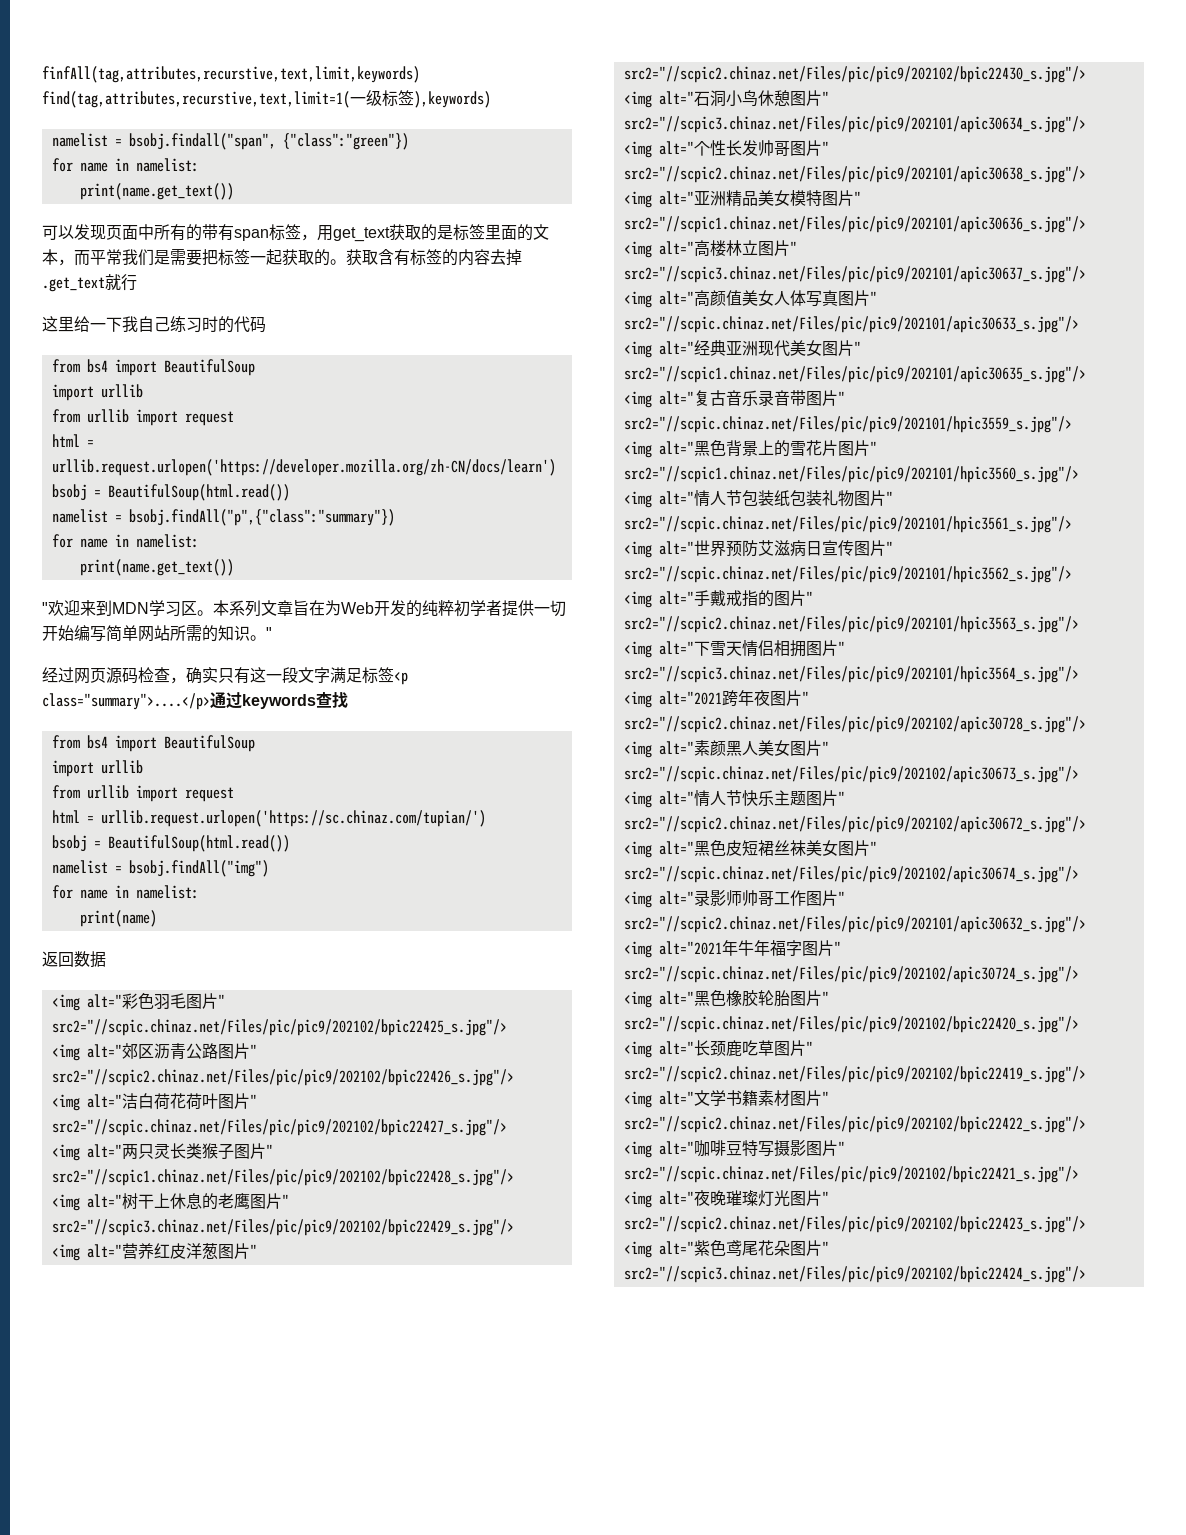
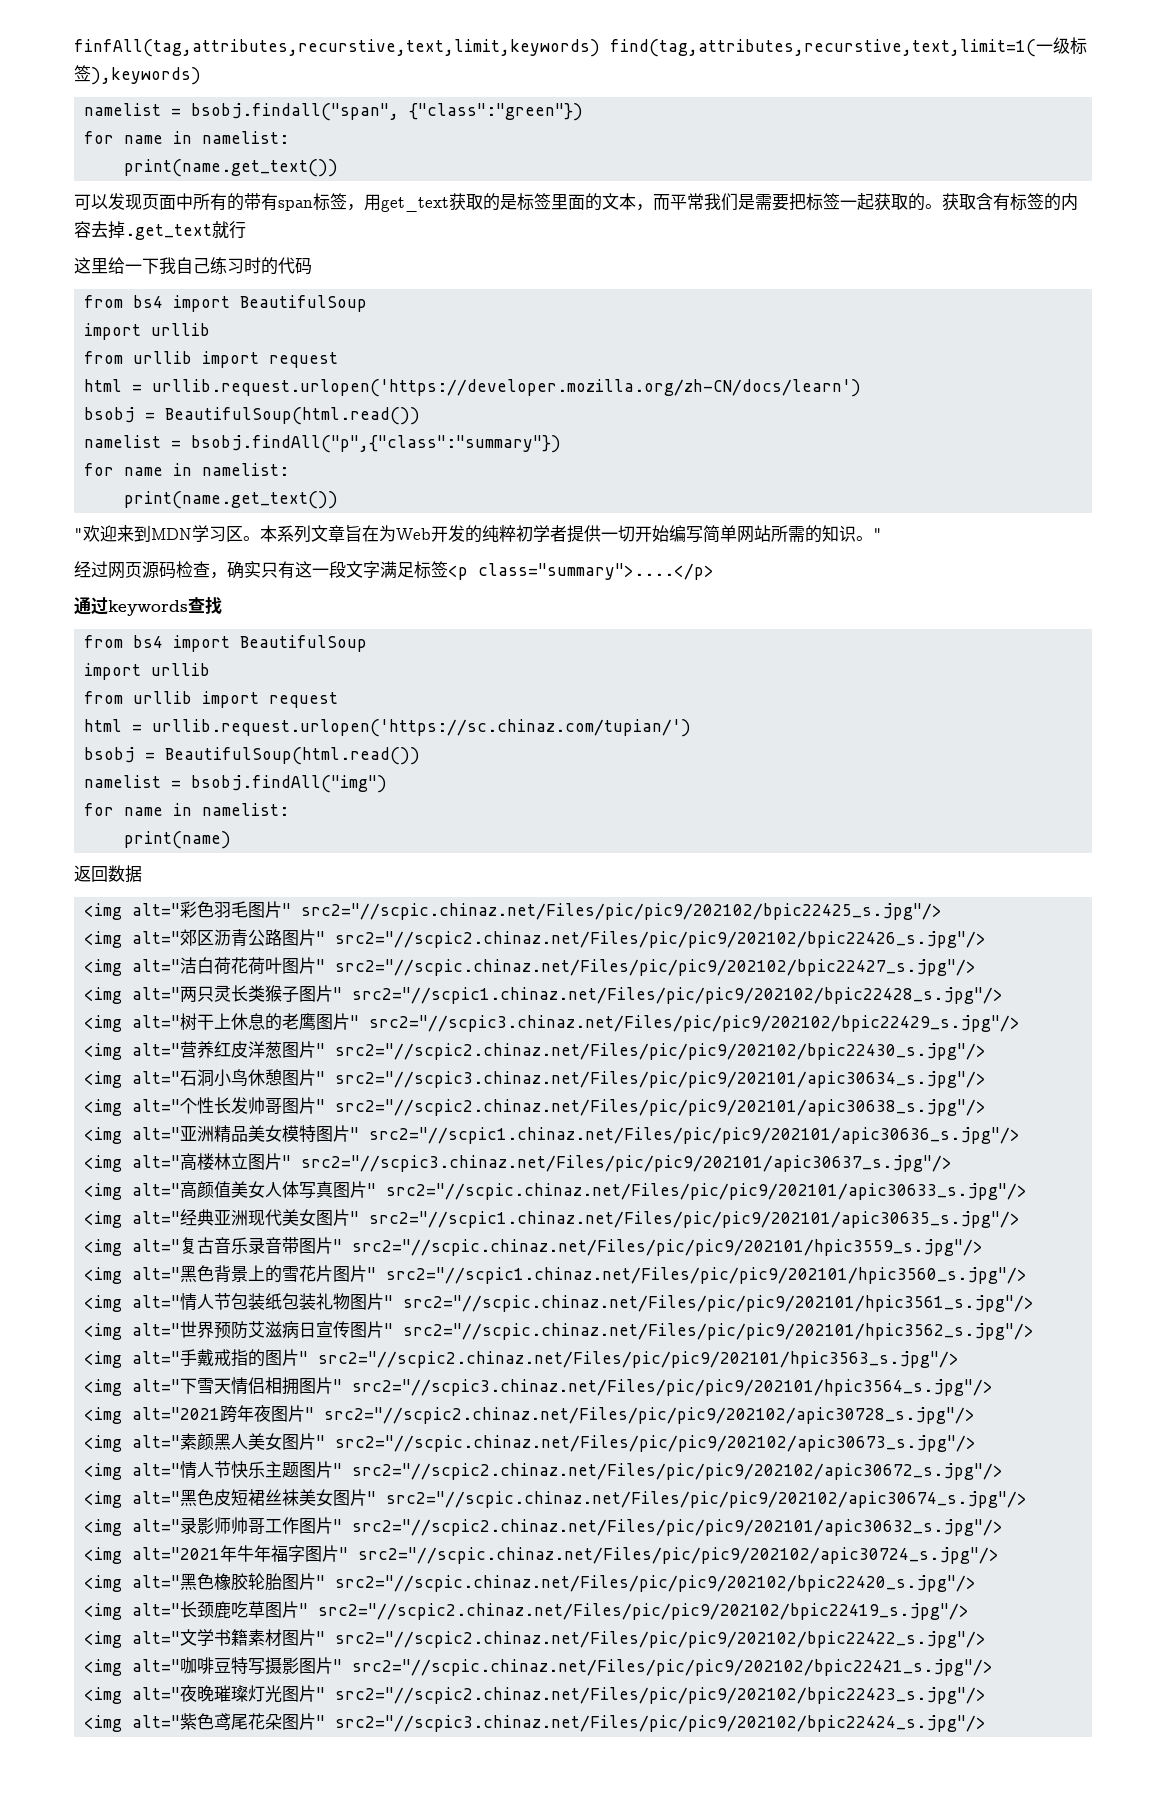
(210, 701) none -> (714, 571) //

